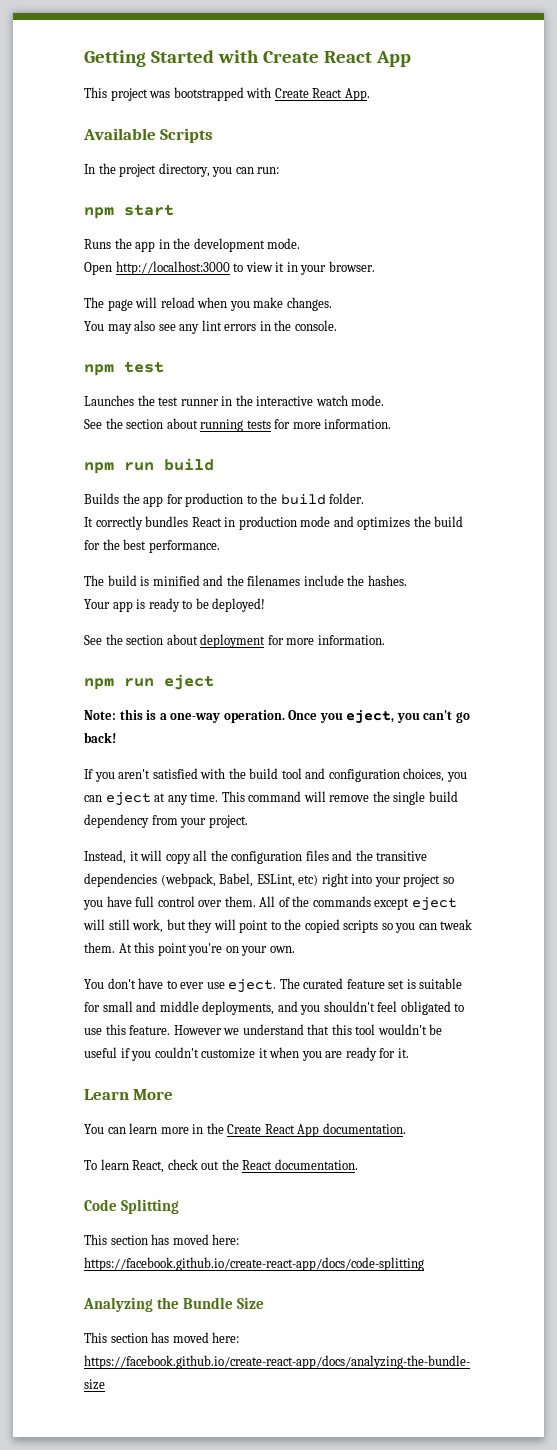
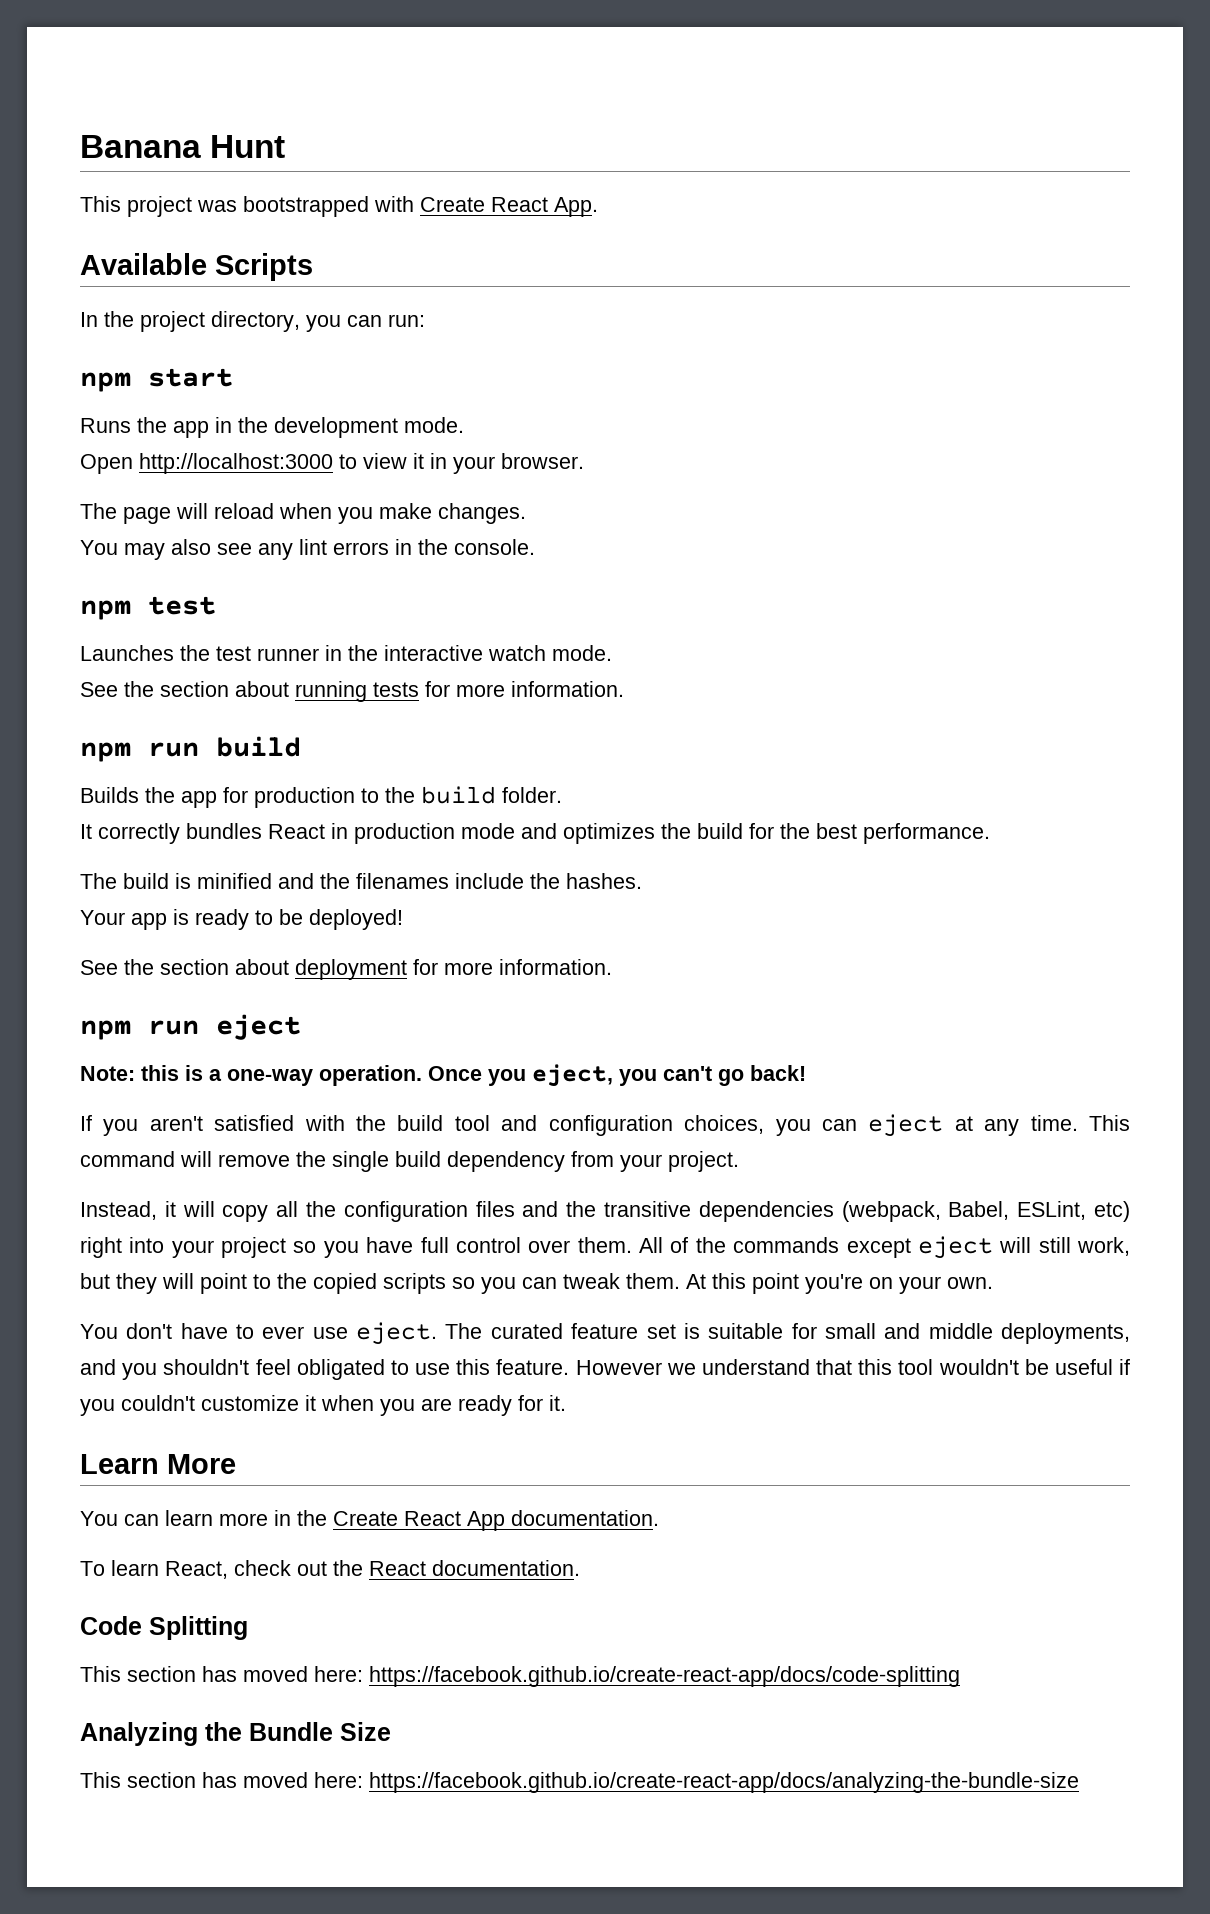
[84,50,411,67] Getting Started with Create React App -> [80,135,286,158] Banana Hunt

